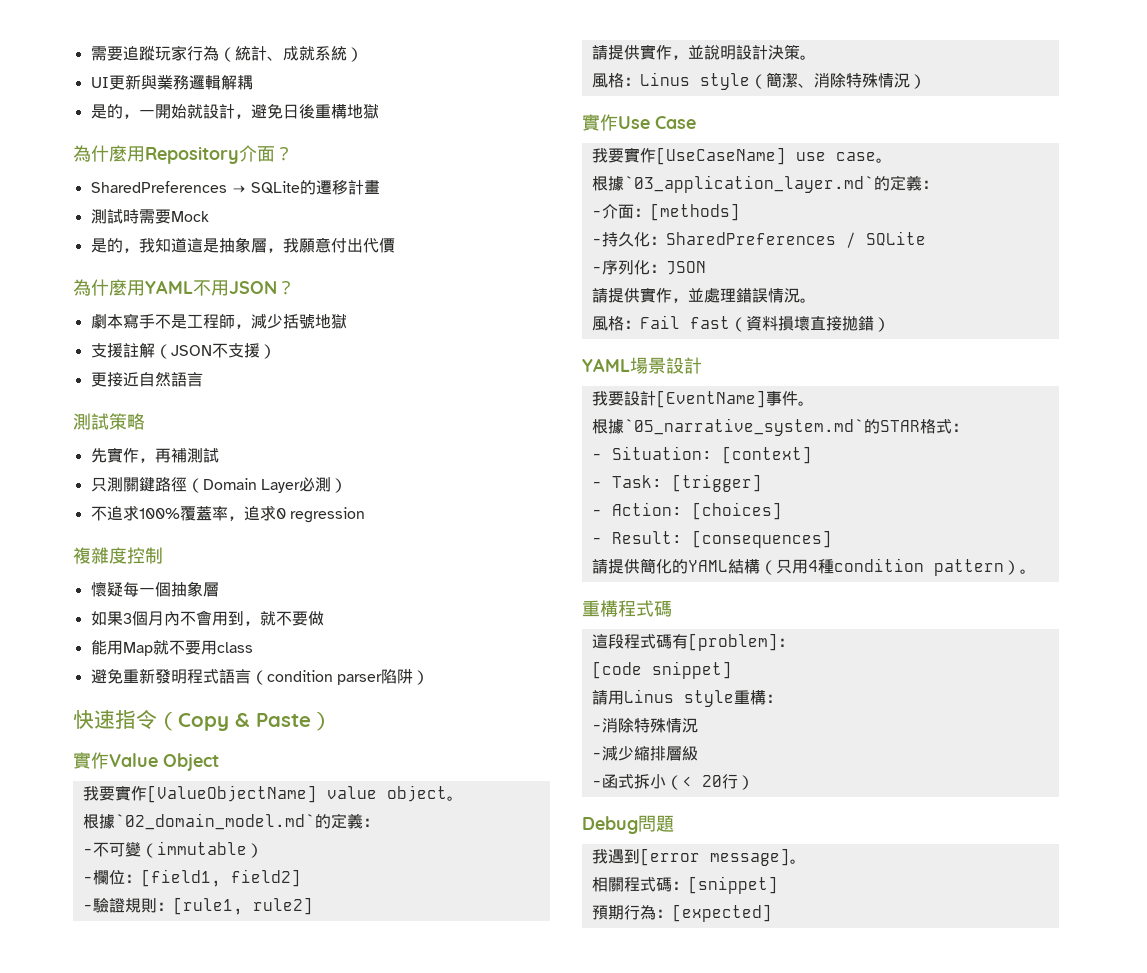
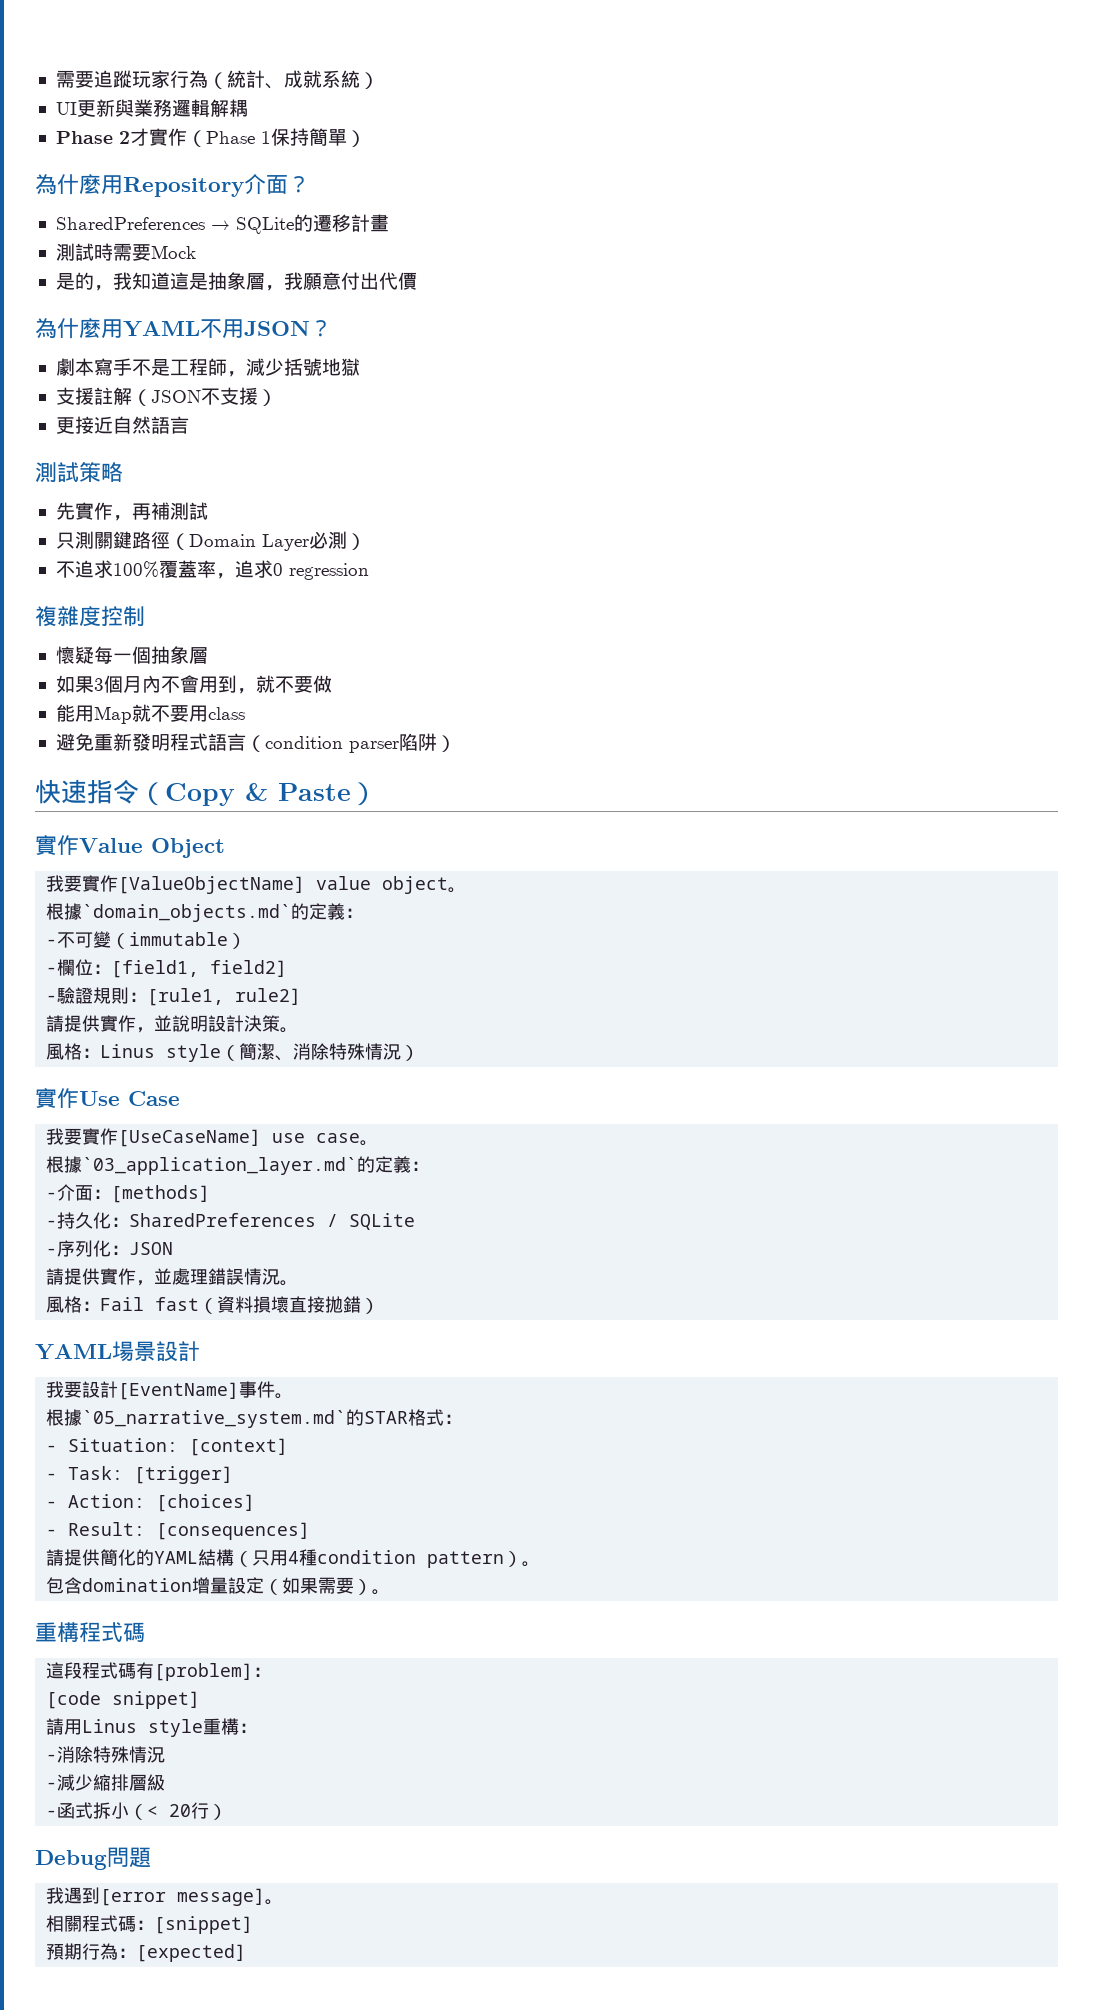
[90,104,379,119] 是的，一開始就設計，避免日後重構地獄 -> [55,128,366,147] Phase 2才實作（Phase 1保持簡單）
[114,813,315,830] `02_domain_model.md` -> [82,904,292,922] `domain_objects.md`
(1036, 571) none -> [46,1577,391,1595] // 包含domination增量設定（如果需要）。

